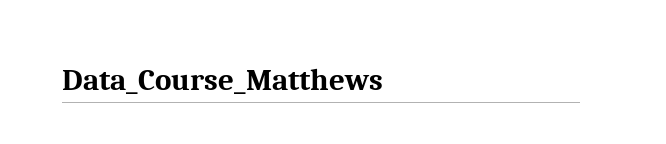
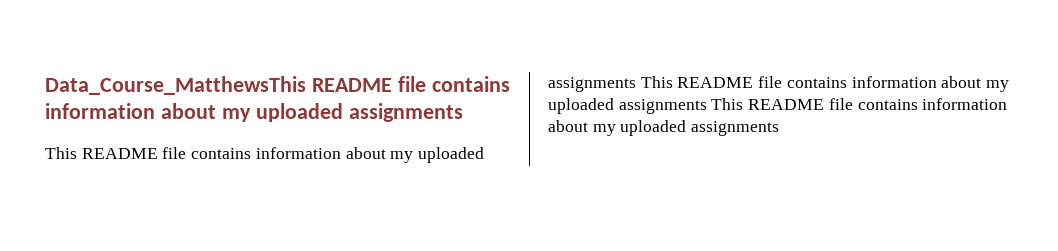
[62,68,383,94] Data_Course_Matthews -> [45,76,510,95] [45,103,463,122] [45,147,485,163] [548,76,1010,92] [548,98,1008,114] [548,120,780,136] Data_Course_MatthewsThis README file contains information about my uploaded assignments // This README file contains information about my uploaded assignments This README file contains information about my uploaded assignments This README file contains information about my uploaded assignments

